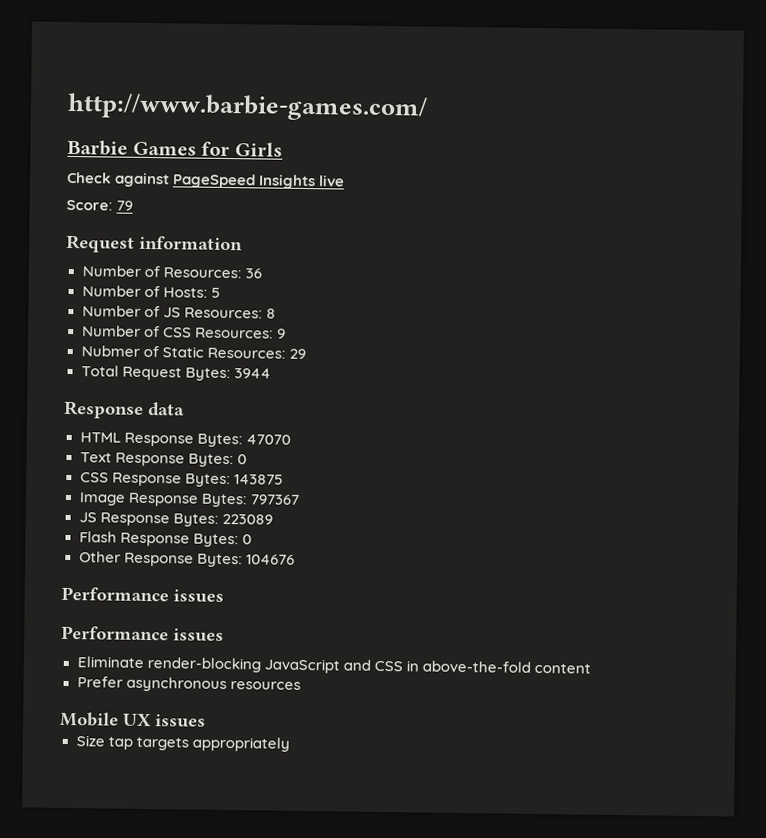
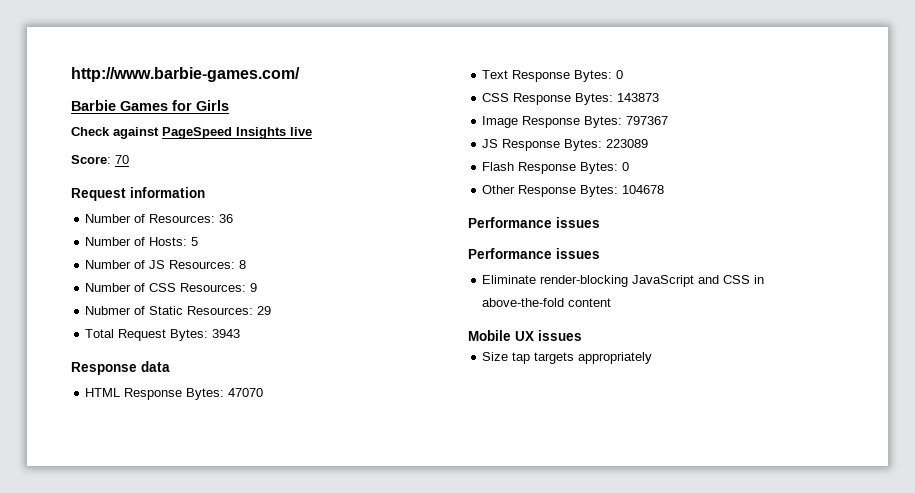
[116,200,134,211] 79 -> [115,155,129,164] 70
[233,368,271,379] 3944 -> [212,329,241,338] 3943
[233,474,284,485] 143875 -> [617,93,660,102] 143873
[245,554,295,565] 104676 -> [622,185,665,194] 104678
[76,676,301,693] // Prefer asynchronous resources -> (612, 302) none

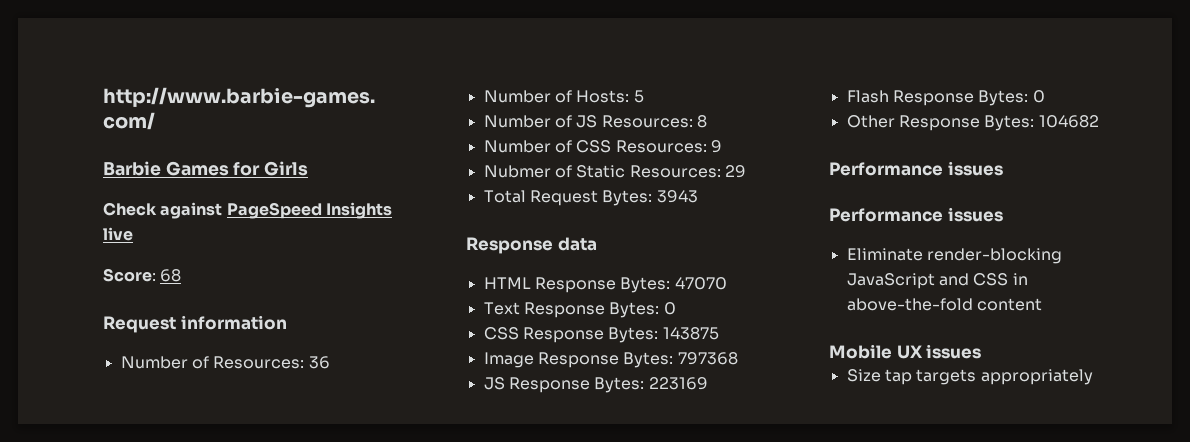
[115,155,129,164] 70 -> [160,269,182,282] 68
[617,93,660,102] 143873 -> [662,327,719,340] 143875
[626,116,669,125] 797367 -> [677,352,738,365] 797368
[606,139,649,148] 223089 -> [648,377,708,390] 223169
[622,185,665,194] 104678 -> [1038,115,1099,128] 104682

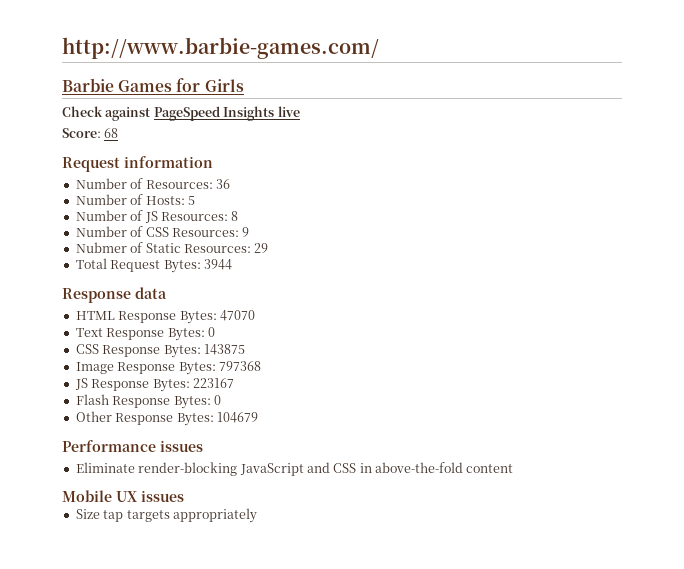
[656,190,698,203] 3943 -> [203,259,232,270] 3944
[648,377,708,390] 223169 -> [192,378,234,388] 223167
[1038,115,1099,128] [829,161,1003,176] 104682 // Performance issues -> [216,412,258,423] 104679

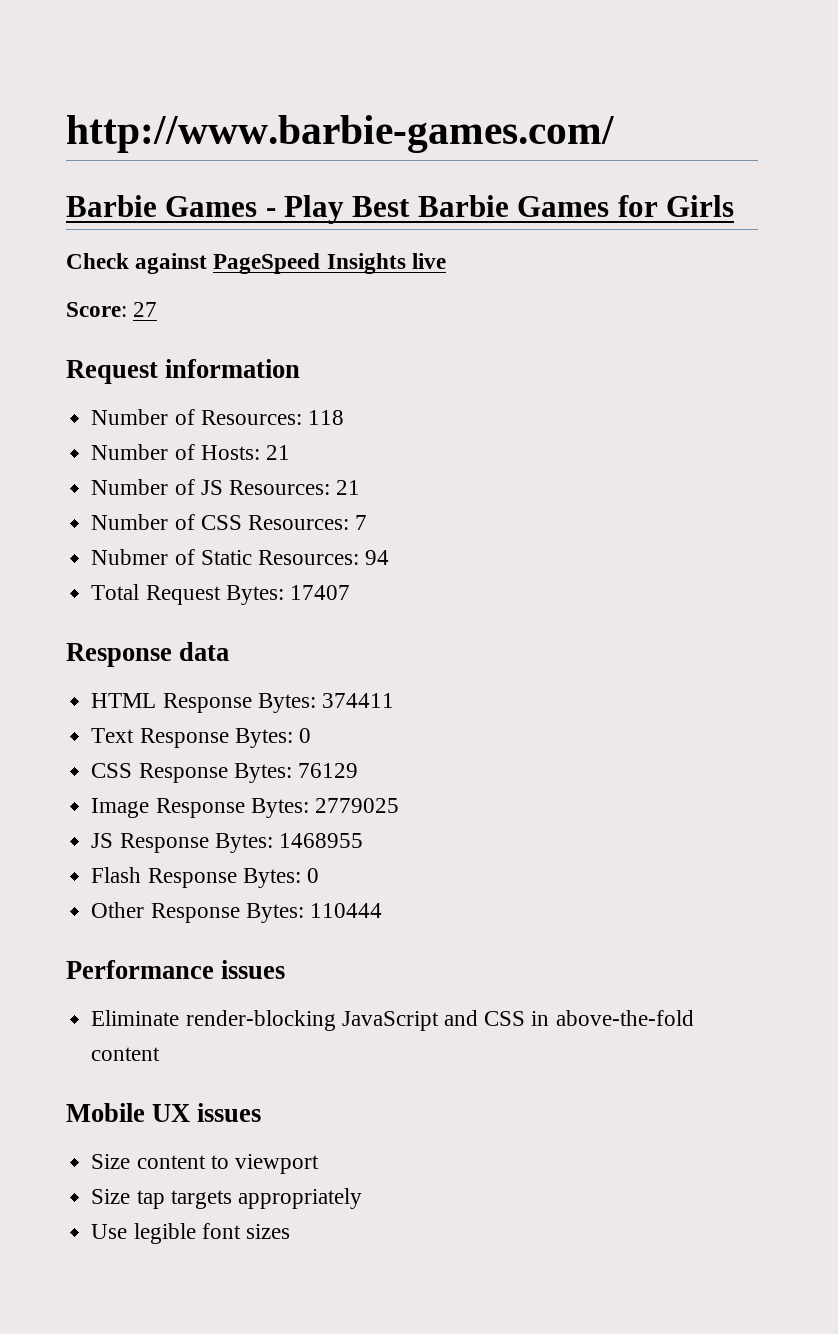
(173, 86) none -> [265,195,610,224] - Play Best Barbie Games
[104,128,119,138] 68 -> [133,302,158,317] 27
[215,179,230,189] 36 -> [307,410,344,425] 118
[187,196,195,205] 5 -> [265,445,290,460] 21
[231,211,239,221] 8 -> [336,480,361,495] 21
[242,227,250,237] 9 -> [355,515,368,530] 7
[254,243,269,253] 29 -> [365,550,390,565] 94
[203,259,232,270] 3944 -> [289,585,350,600] 17407
[219,310,255,321] 47070 -> [321,693,394,708] 374411
[203,344,245,355] 143875 -> [297,763,358,778] 76129
[218,361,261,371] 797368 -> [314,798,399,813] 2779025
[192,378,234,388] 223167 -> [278,833,363,848] 1468955
[216,412,258,423] 104679 -> [309,903,382,918] 110444
(184, 496) none -> [91,1154,319,1174] // Size content to viewport
(257, 515) none -> [91,1223,290,1244] // Use legible font sizes

